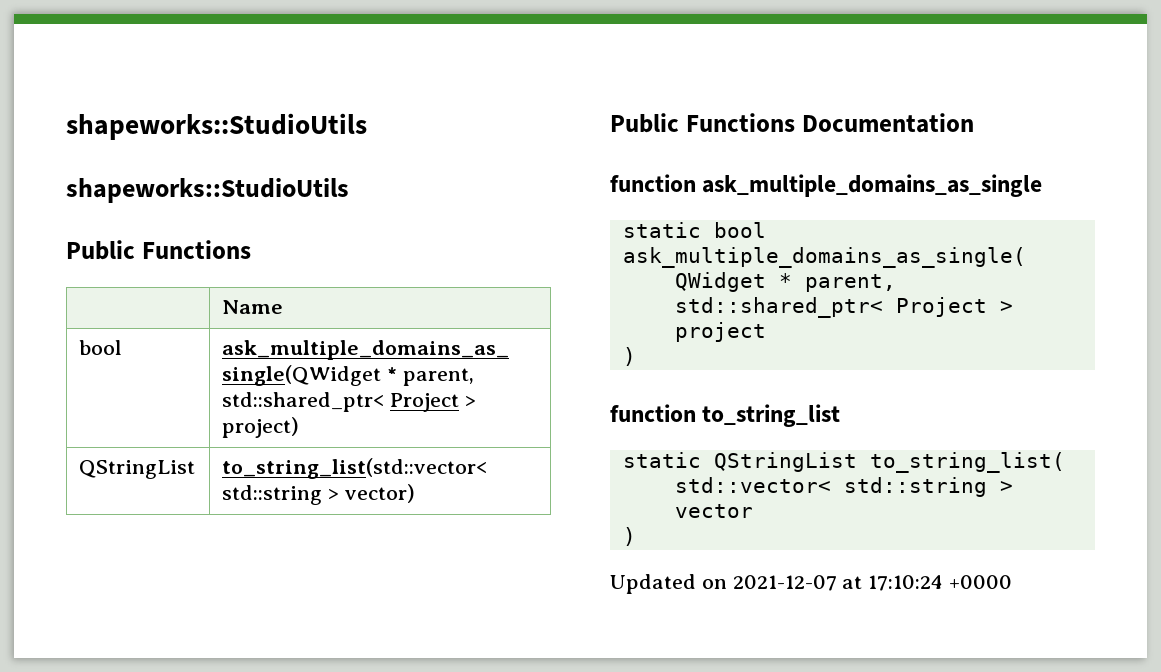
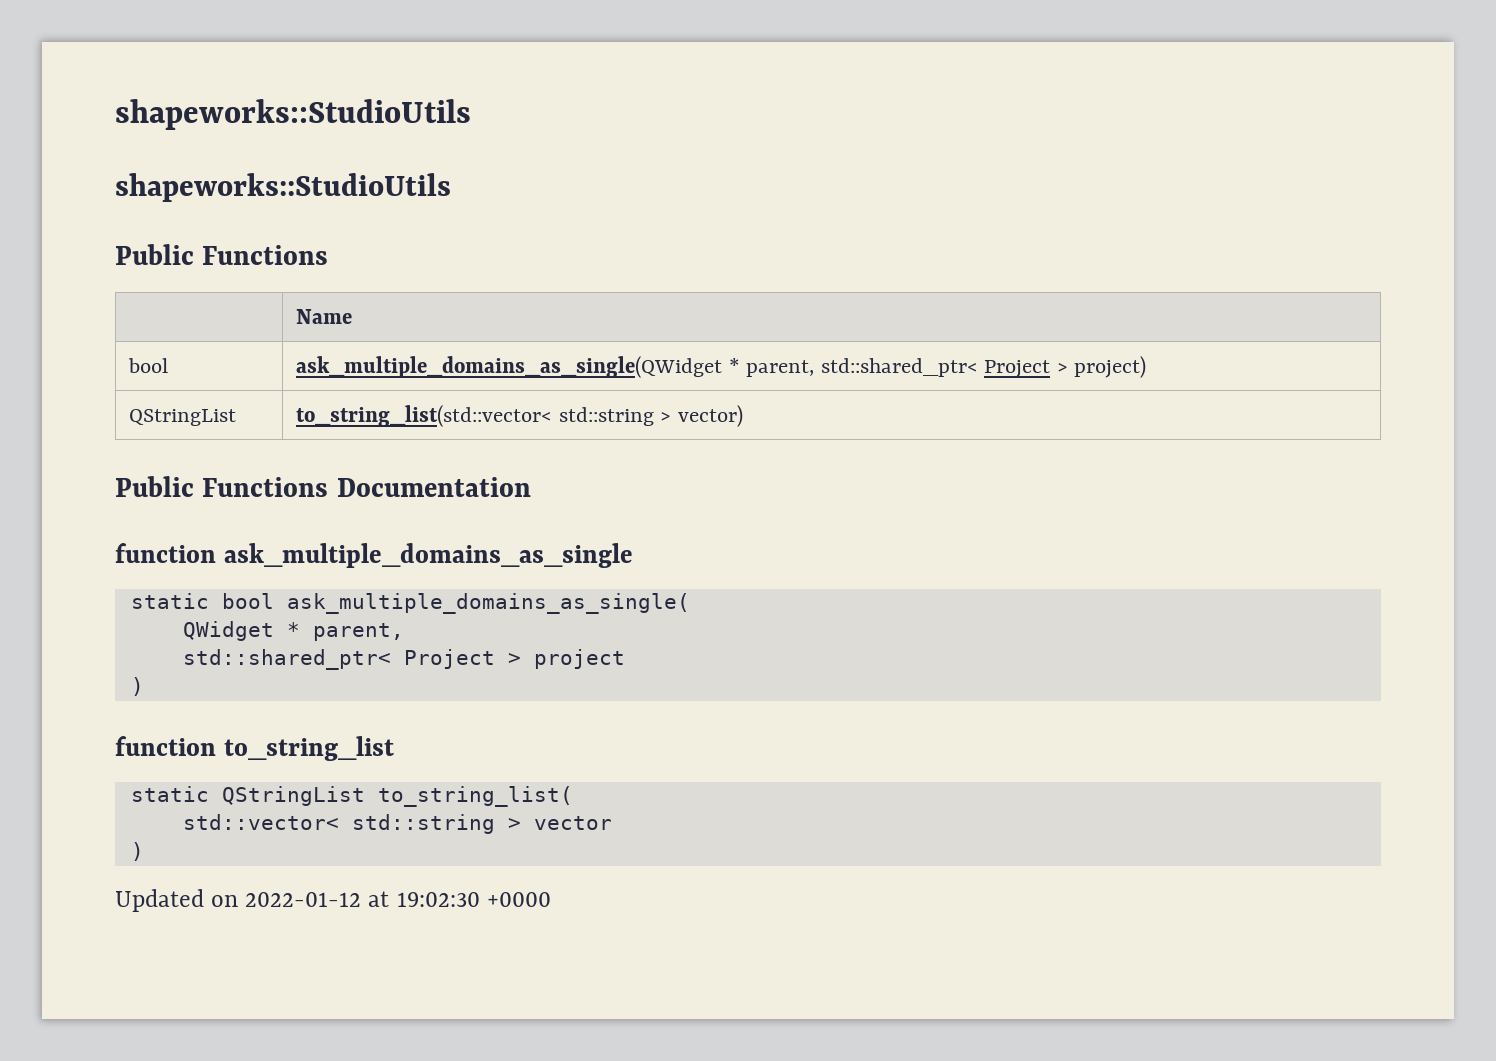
[732,575,944,591] 2021-12-07 at 17:10:24 -> [245,891,480,907] 2022-01-12 at 19:02:30

